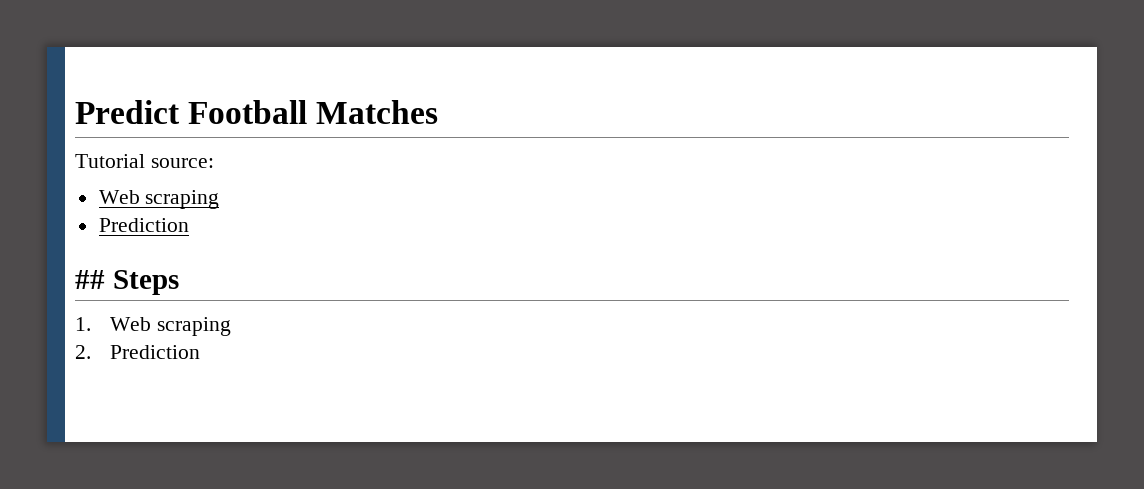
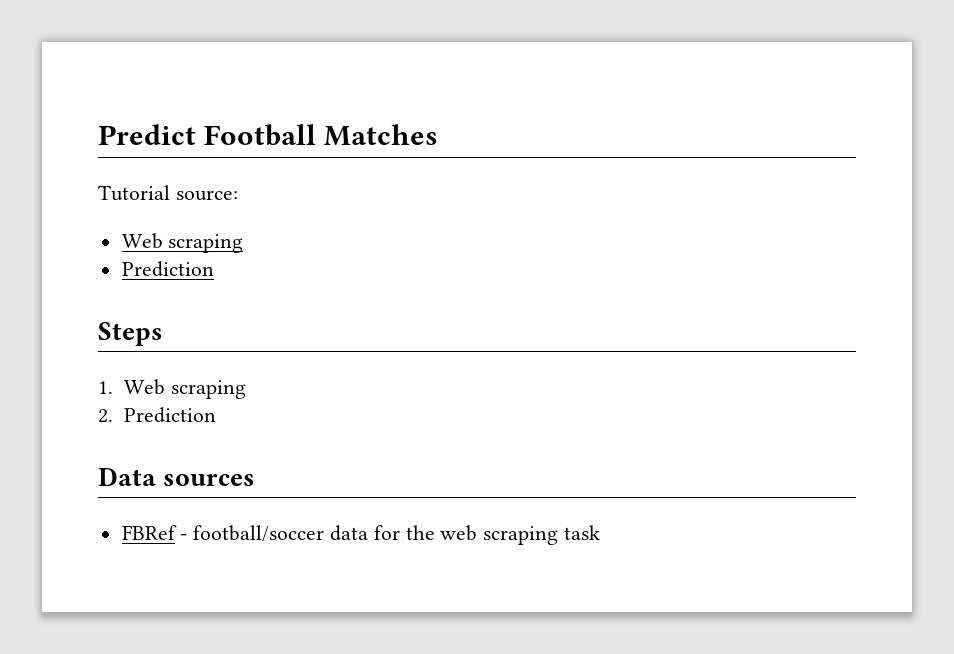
[75,270,105,289] ## -> (214, 269) none
(200, 352) none -> [98,467,256,486] [121,525,601,545] // Data sources // FBRef - football/soccer data for the web scraping task

